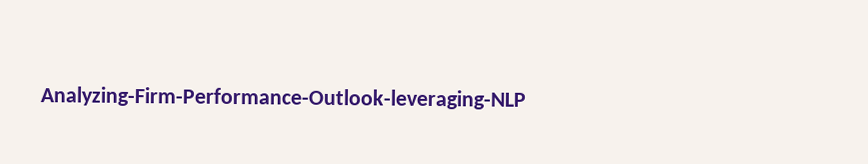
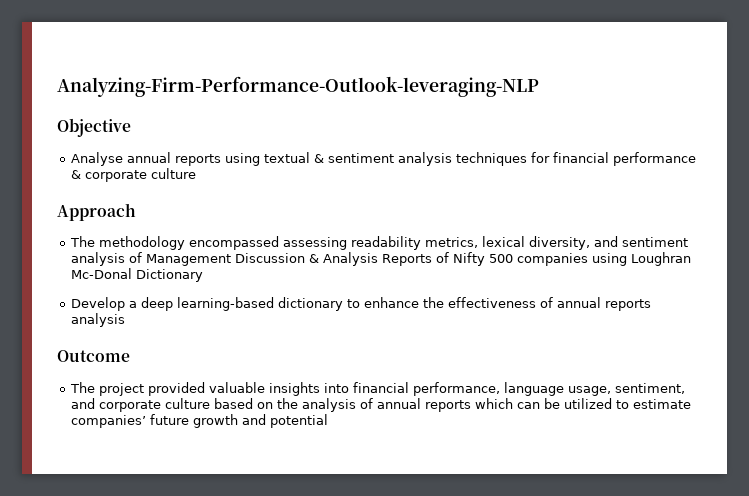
(526, 98) none -> [57,118,131,137] [70,152,696,166] [70,168,196,182] [57,203,136,221] [69,236,688,250] [70,252,691,266] [70,268,203,282] [70,297,651,311] [70,313,125,327] [57,350,130,362] [69,382,685,396] [70,398,691,412] [70,414,328,428] // Objective // Analyse annual reports using textual & sentiment analysis techniques for financial performance & corporate culture // Approach // The methodology encompassed assessing readability metrics, lexical diversity, and sentiment analysis of Management Discussion & Analysis Reports of Nifty 500 companies using Loughran Mc-Donal Dictionary // Develop a deep learning-based dictionary to enhance the effectiveness of annual reports analysis // Outcome // The project provided valuable insights into financial performance, language usage, sentiment, and corporate culture based on the analysis of annual reports which can be utilized to estimate companies’ future growth and potential

